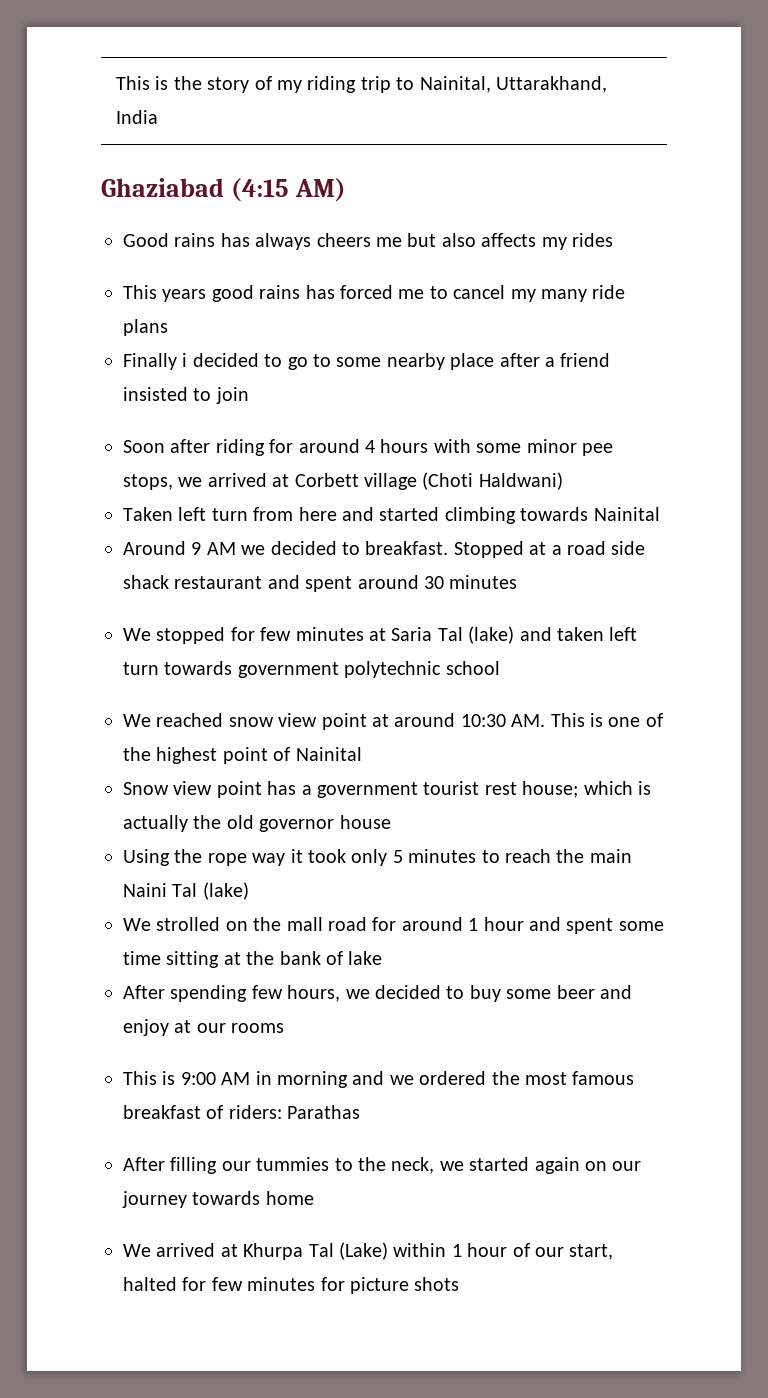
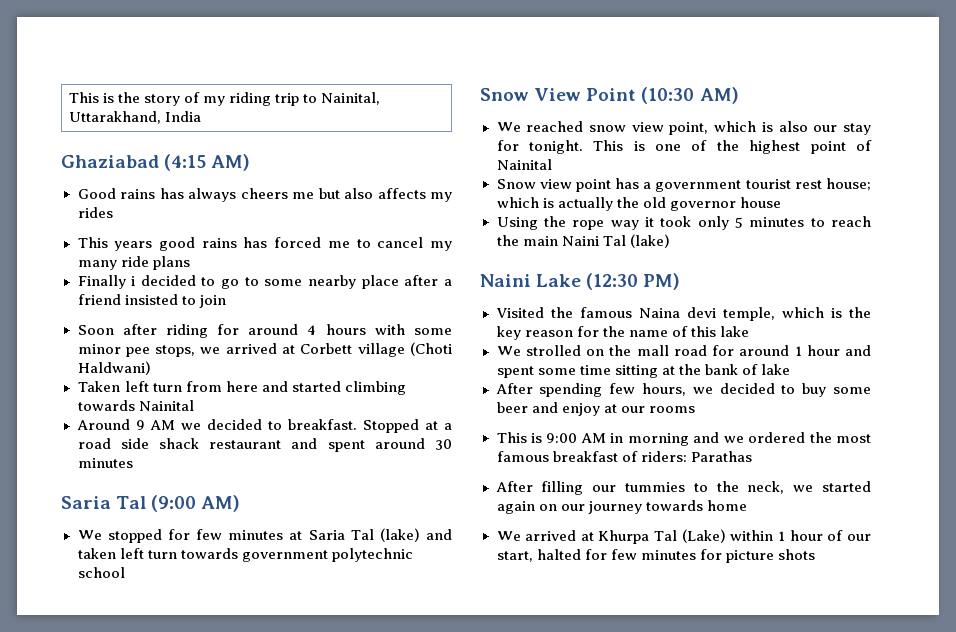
(518, 582) none -> [61,495,241,512] // Saria Tal (9:00 AM)
(500, 668) none -> [480,87,739,104] // Snow View Point (10:30 AM)
[321,713,546,730] point at around 10:30 AM. -> [669,121,871,135] [496,140,583,154] point, which is also our stay for tonight.
(249, 891) none -> [480,273,681,290] [495,307,871,321] [496,326,749,340] // Naini Lake (12:30 PM) // Visited the famous Naina devi temple, which is the key reason for the name of this lake

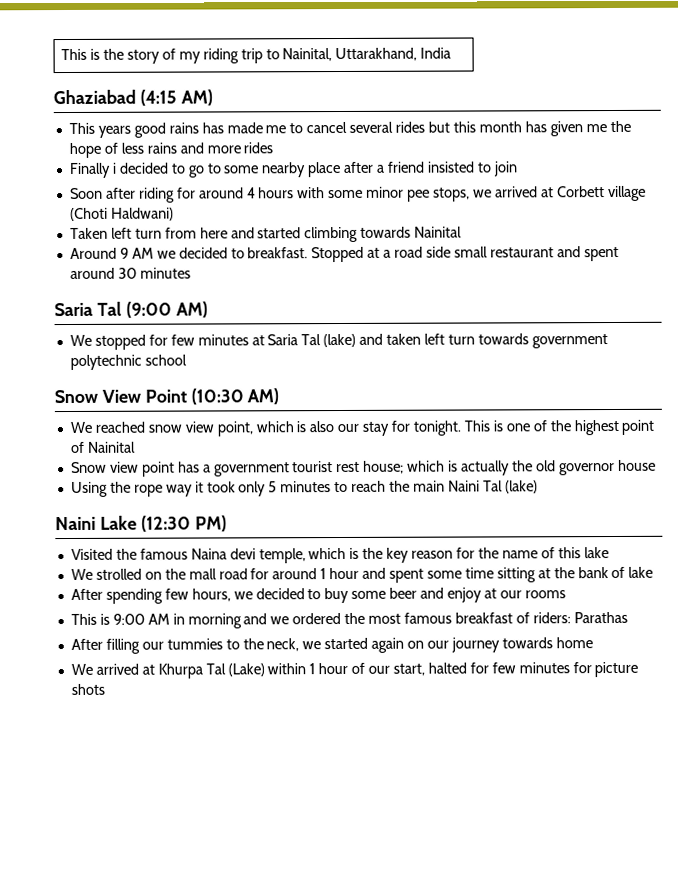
[77,188,452,202] [77,207,113,218] // Good rains has always cheers me but also affects my rides -> (213, 97) none
[274,237,322,248] forced -> [226,122,263,134] made
[430,241,453,251] [77,256,190,270] my many ride plans -> [349,120,631,137] [68,142,274,158] several rides but this month has given me the hope of less rains and more rides
[158,438,199,449] shack -> [453,246,488,258] small

